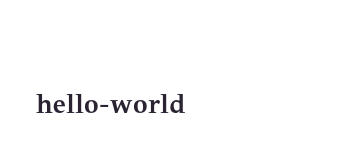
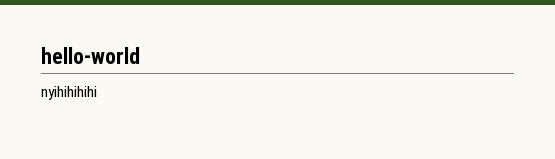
(186, 104) none -> [41,86,97,100] // nyihihihihi

